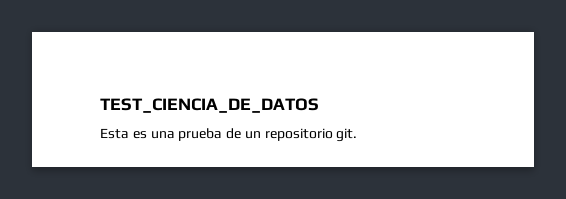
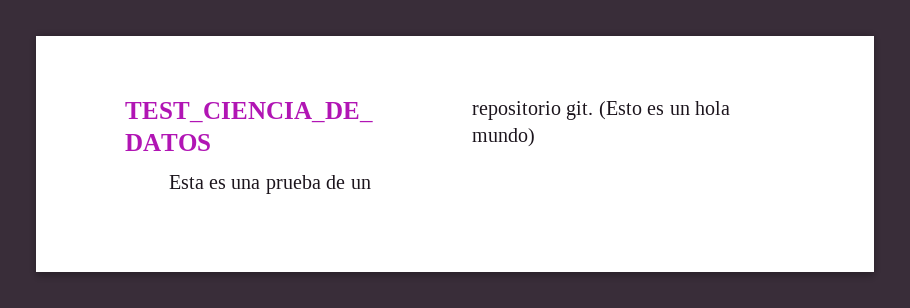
(358, 135) none -> [598,101,730,120] [472,128,535,147] (Esto es un hola mundo)

